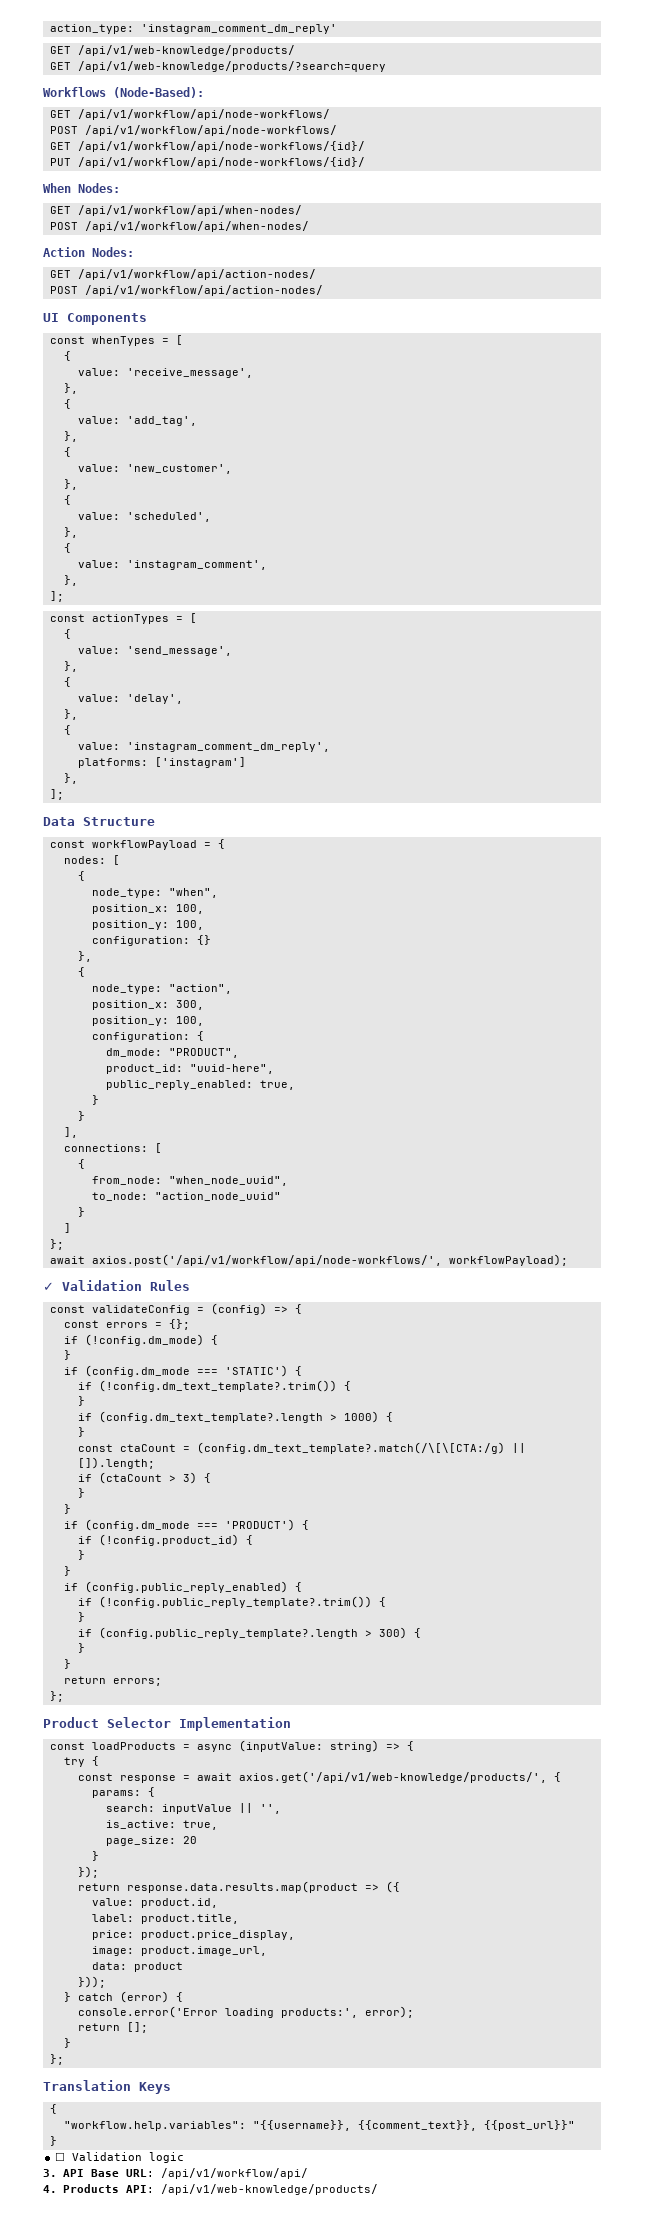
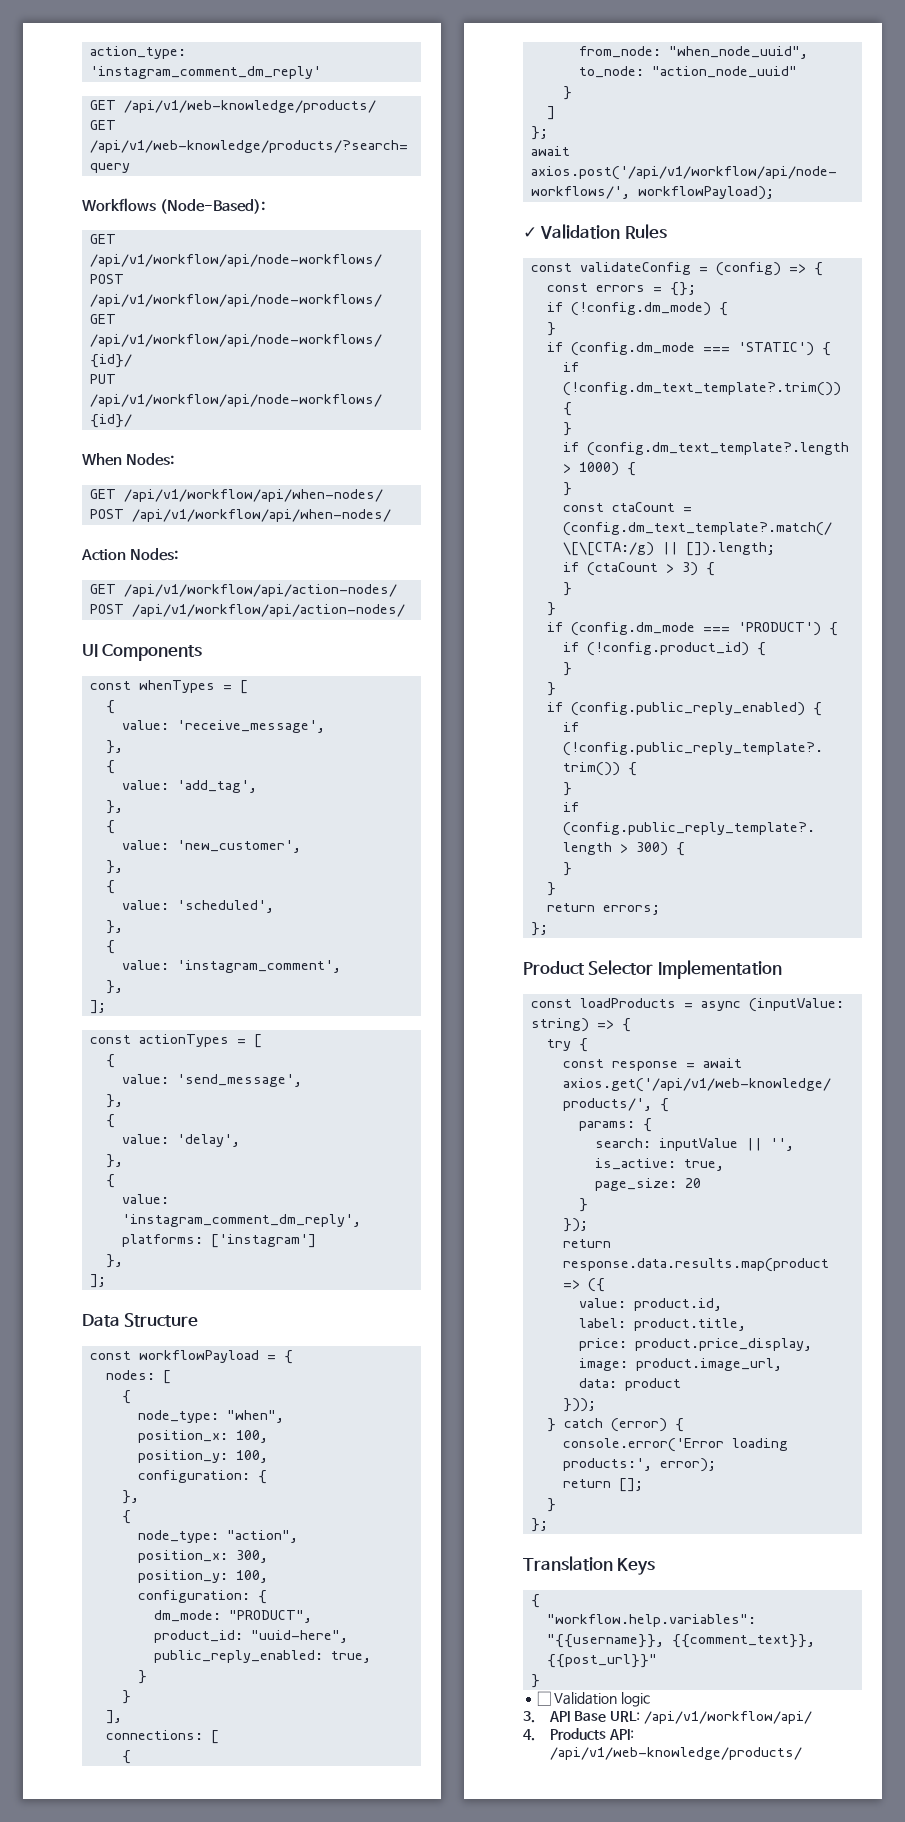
[196,935,211,945] {} -> [258,1470,268,1484] {

